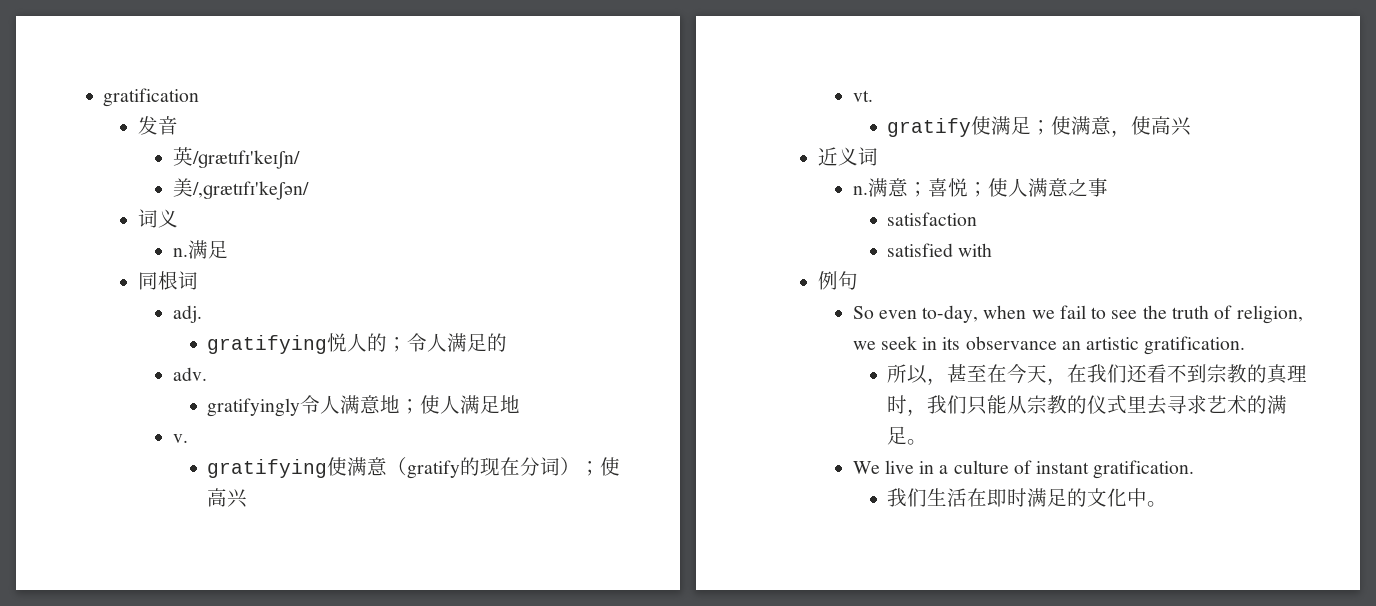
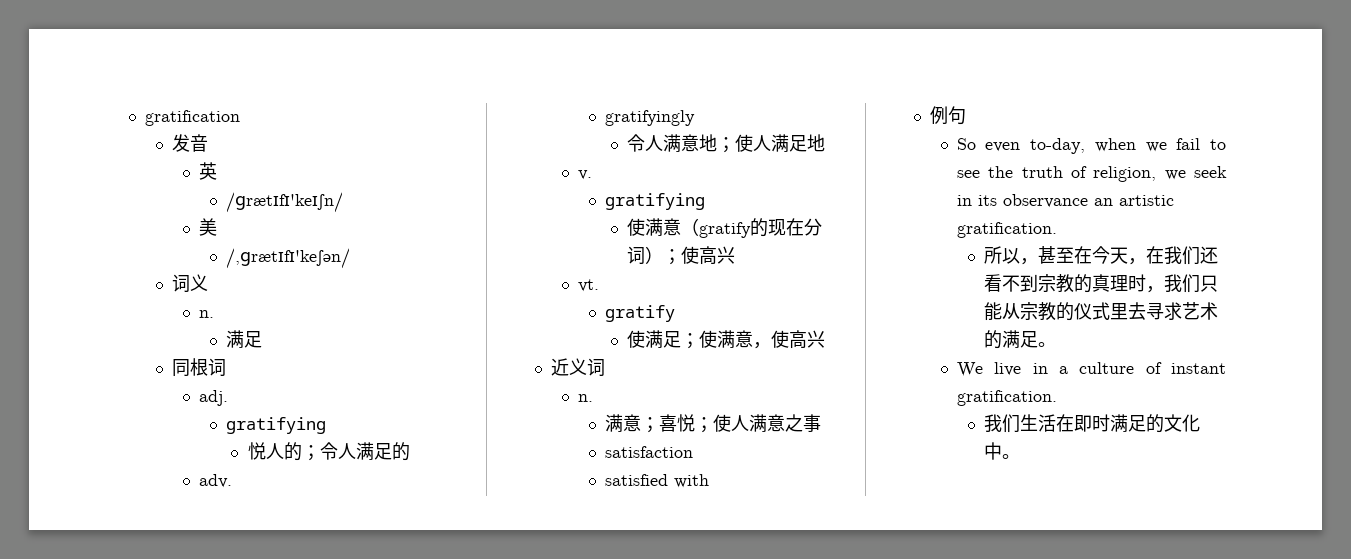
(193, 156) none -> (217, 171) //
(193, 187) none -> (217, 227) //
(188, 252) none -> (214, 314) //
(328, 344) none -> (326, 425) //
(301, 407) none -> (695, 118) //
(328, 468) none -> (705, 201) //
(972, 127) none -> (675, 313) //
(868, 190) none -> (593, 398) //

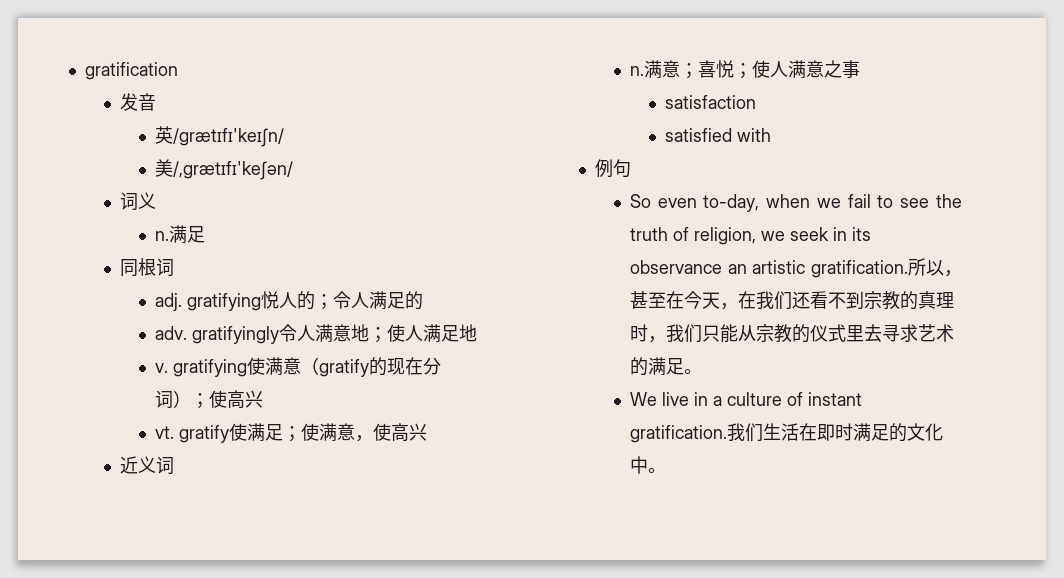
(217, 171) // -> (173, 135) none
(217, 227) // -> (173, 168) none
(214, 314) // -> (169, 236) none
[225,417,326,434] // gratifying // -> [186,293,261,311] gratifying
(232, 481) // -> (187, 333) none
(695, 118) // -> (279, 335) none
[604,193,705,210] // gratifying // -> [172,359,247,377] gratifying
[604,305,675,322] // gratify // -> [178,425,229,443] gratify
(593, 398) // -> (644, 71) none
(1057, 230) // -> (908, 269) none
(1057, 398) // -> (727, 434) none

